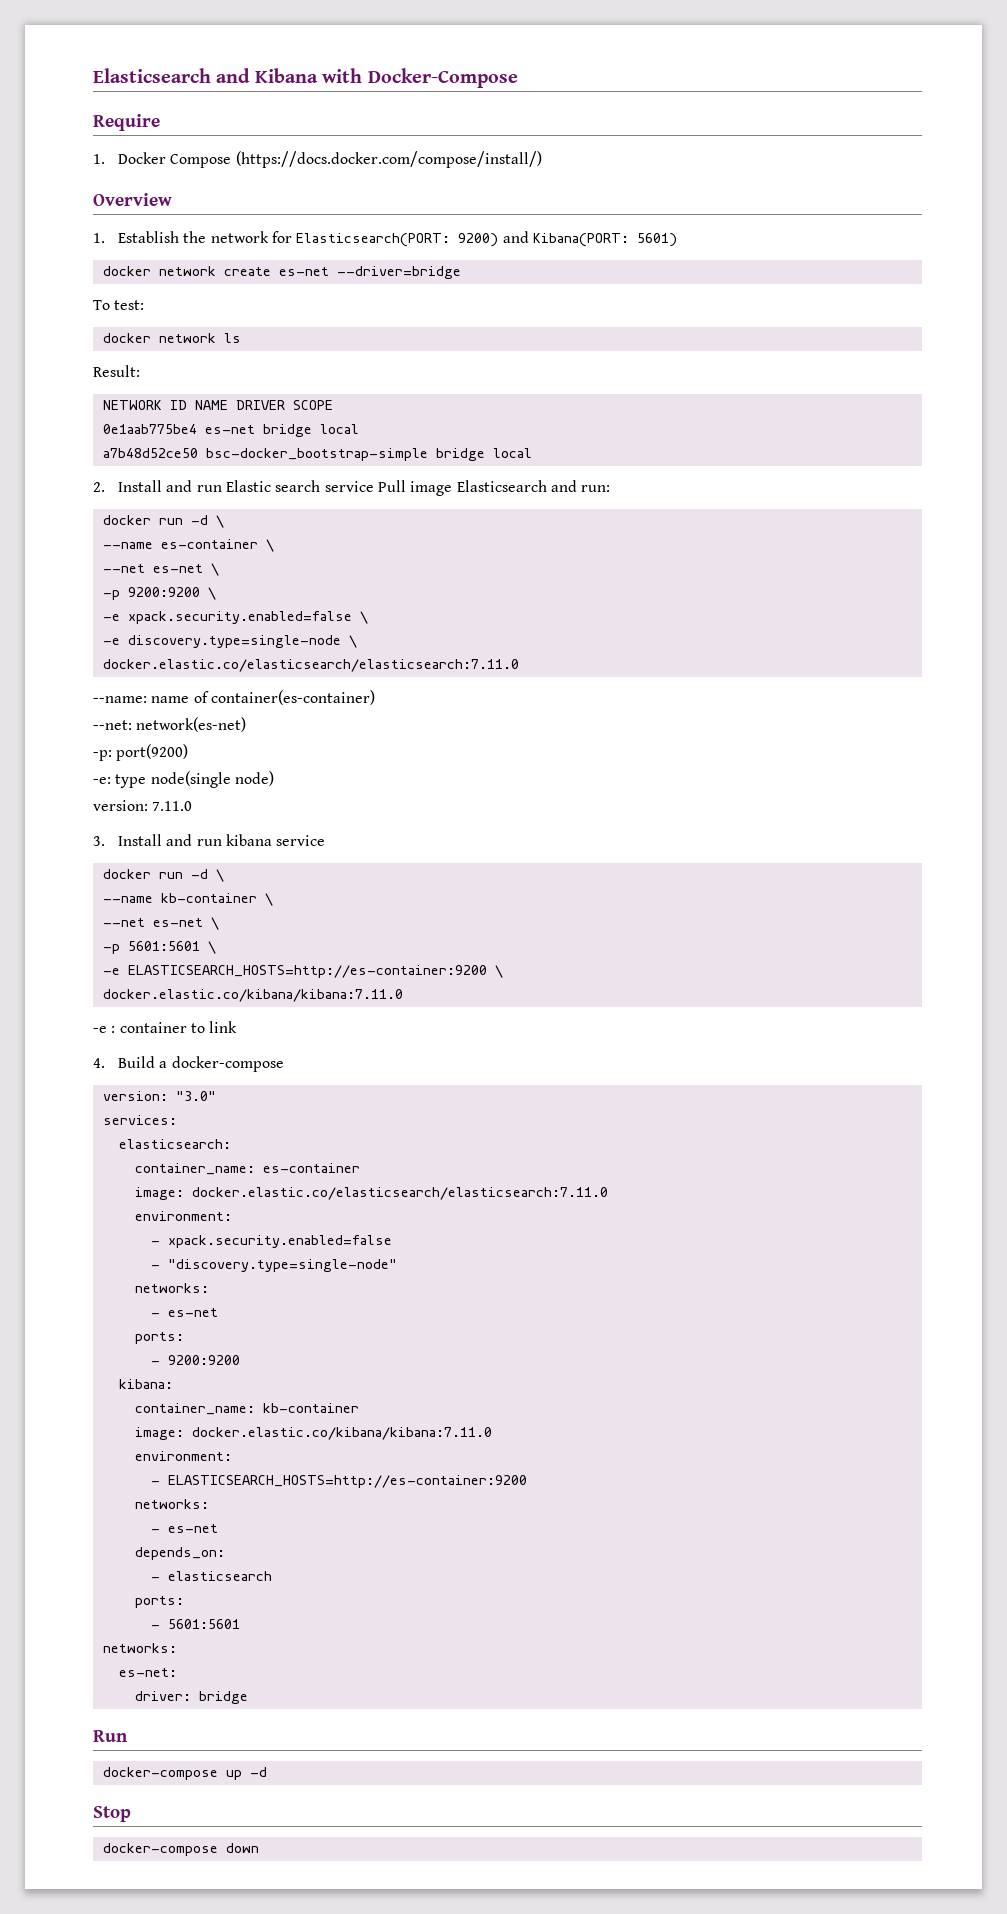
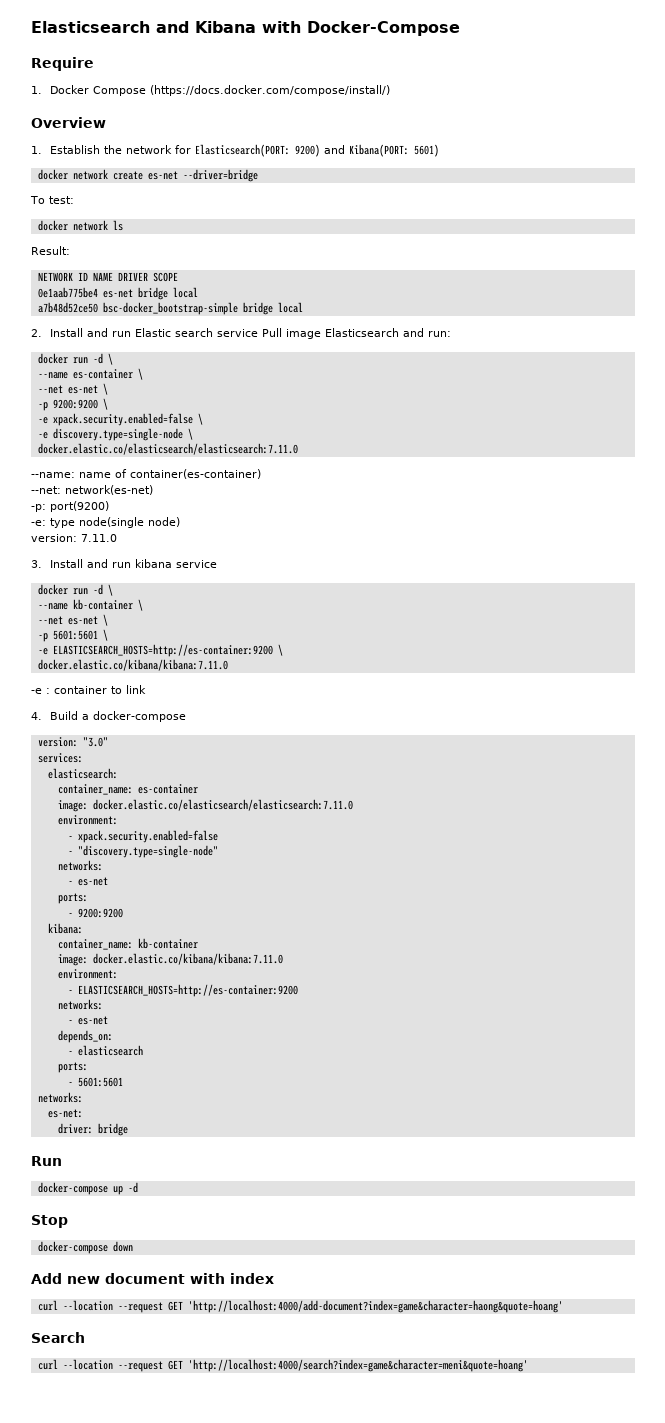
(259, 1848) none -> [31,1273,274,1284] [37,1300,563,1313] [31,1332,85,1343] [37,1359,528,1372] // Add new document with index // curl --location --request GET 'http://localhost:4000/add-document?index=game&character=haong&quote=hoang' // Search // curl --location --request GET 'http://localhost:4000/search?index=game&character=meni&quote=hoang'

